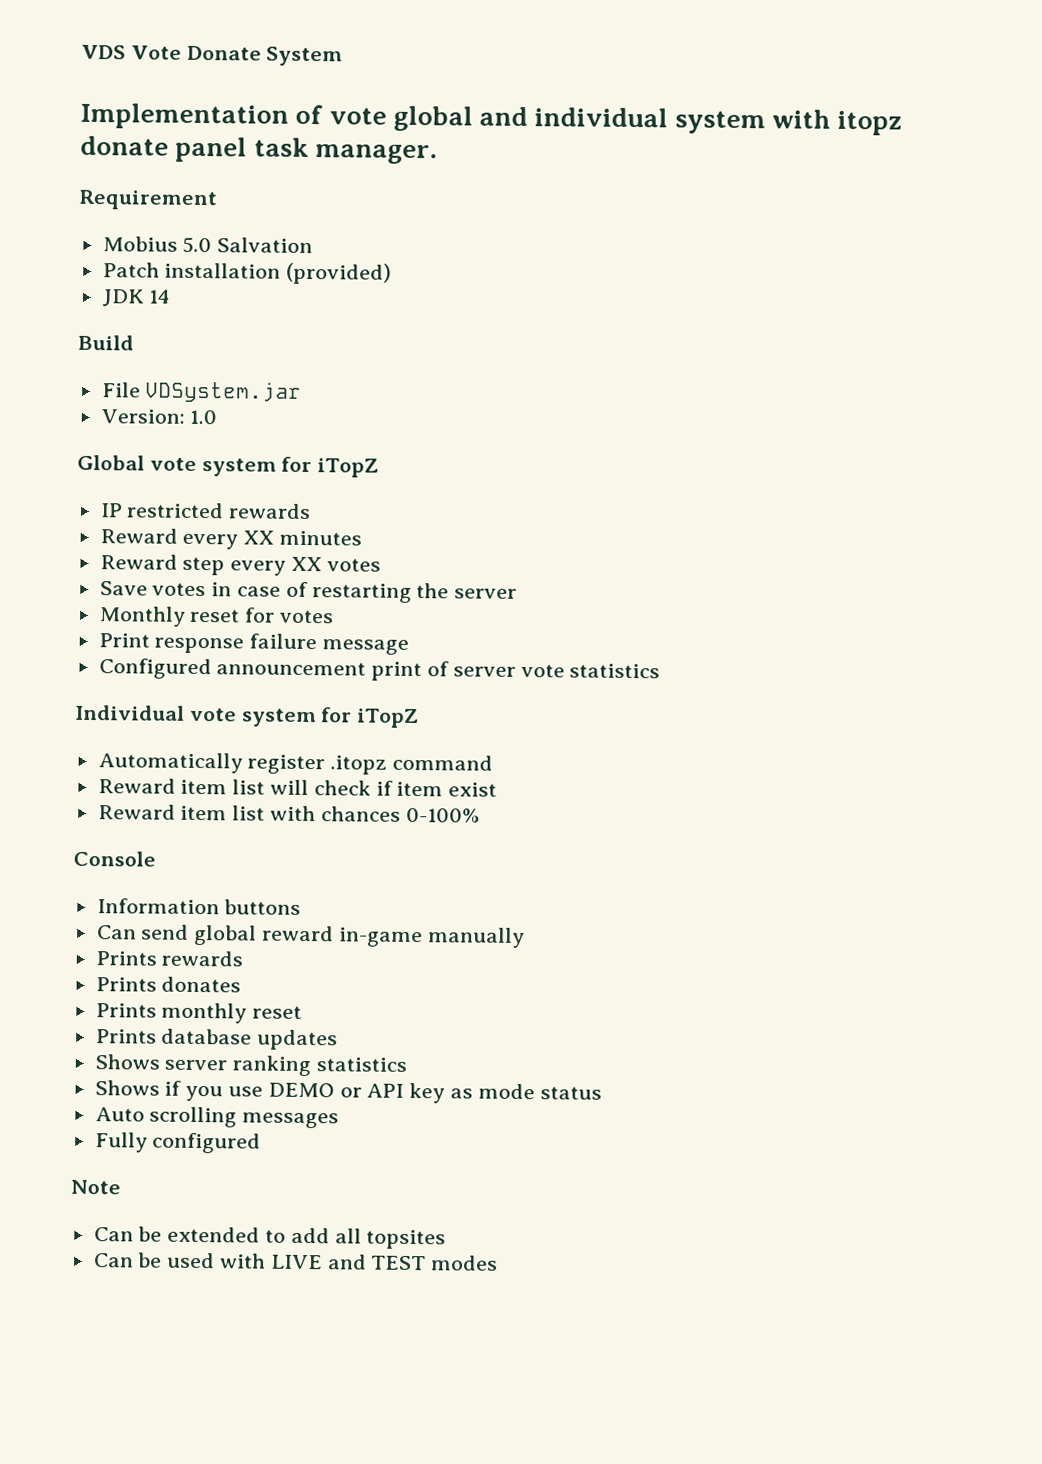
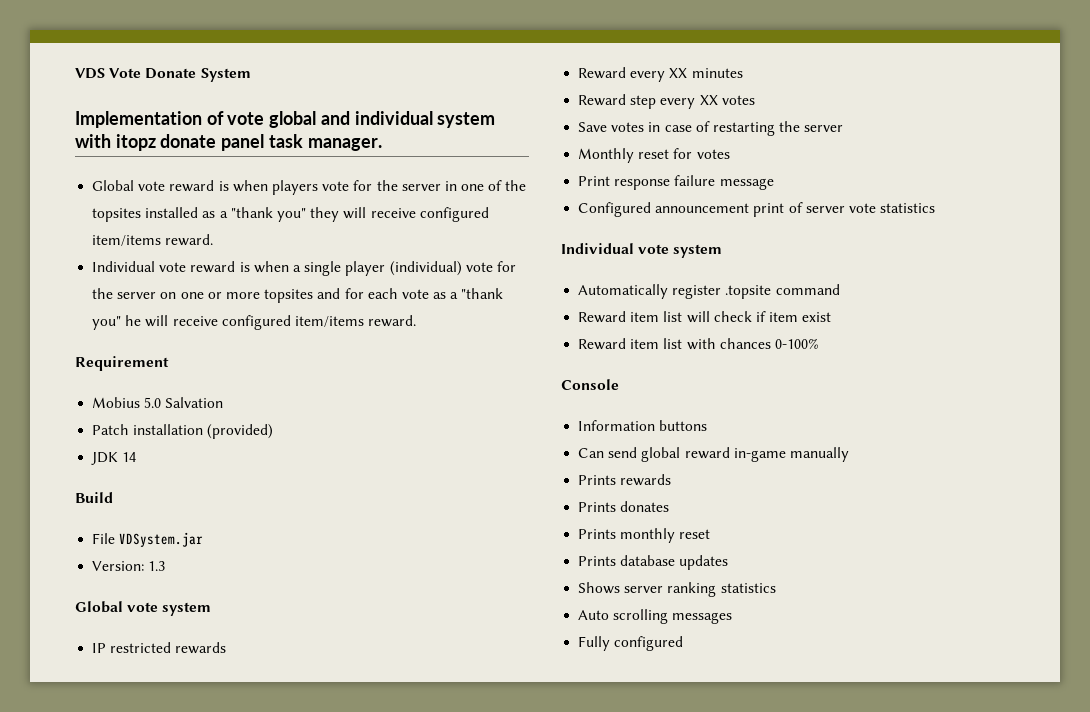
(438, 154) none -> [92,180,527,195] [92,207,489,222] [92,234,214,246] [92,261,516,276] [92,288,504,303] [92,315,417,330] // Global vote reward is when players vote for the server in one of the topsites installed as a "thank you" they will receive configured item/items reward. // Individual vote reward is when a single player (individual) vote for the server on one or more topsites and for each vote as a "thank you" he will receive configured item/items reward.
[189,409,218,425] 1.0 -> [148,561,166,571] 1.3
[281,456,380,478] for iTopZ -> (212, 609) none
[321,707,420,729] for iTopZ -> (723, 251) none
[330,755,388,775] .itopz -> [725,285,772,299] .topsite
[94,1080,602,1104] // Shows if you use DEMO or API key as mode status -> (776, 588) none
[70,1179,121,1195] [93,1226,447,1250] [93,1252,499,1271] // Note // Can be extended to add all topsites // Can be used with LIVE and TEST modes -> (684, 643) none

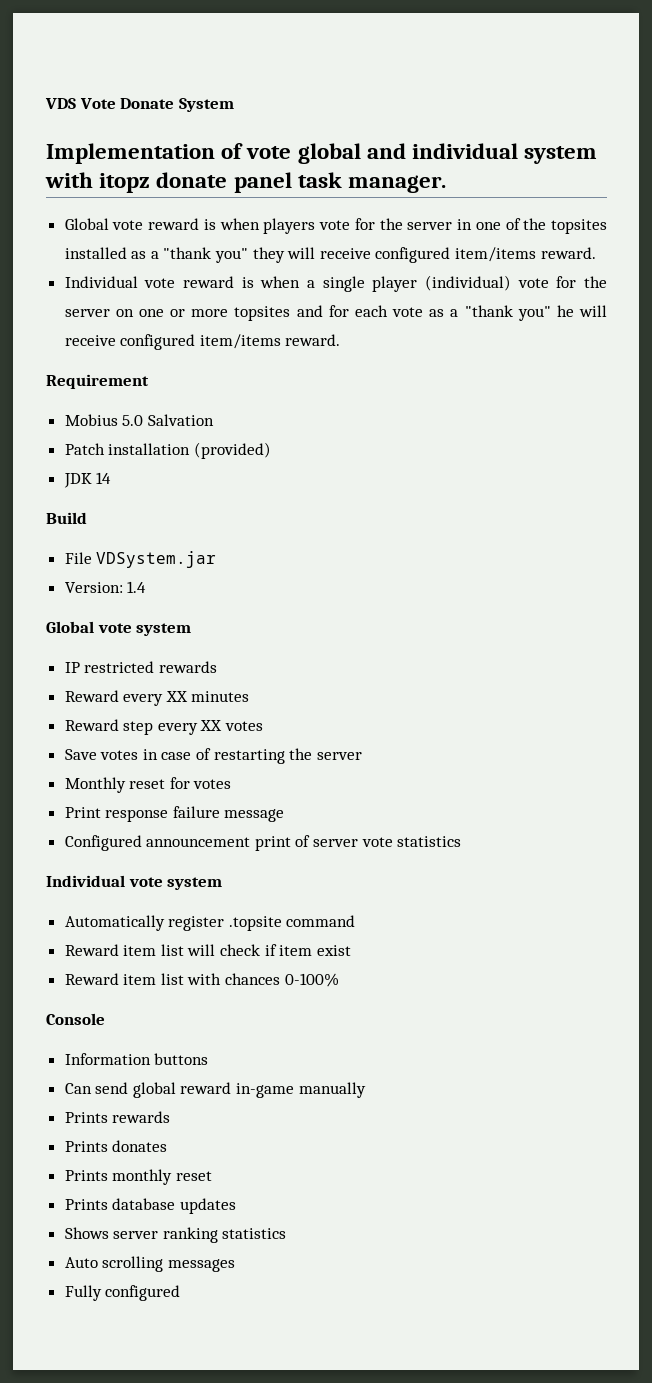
[148,561,166,571] 1.3 -> [127,581,147,593] 1.4

